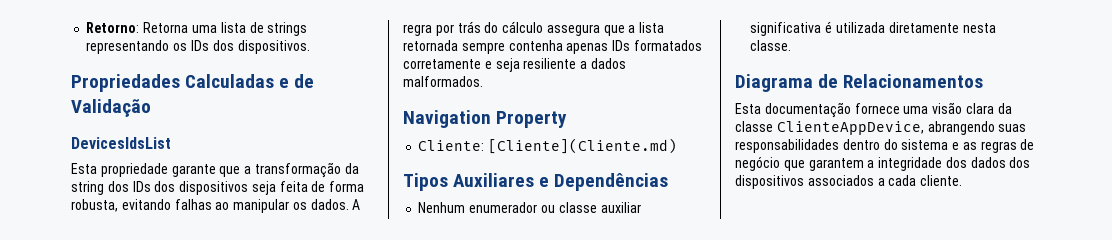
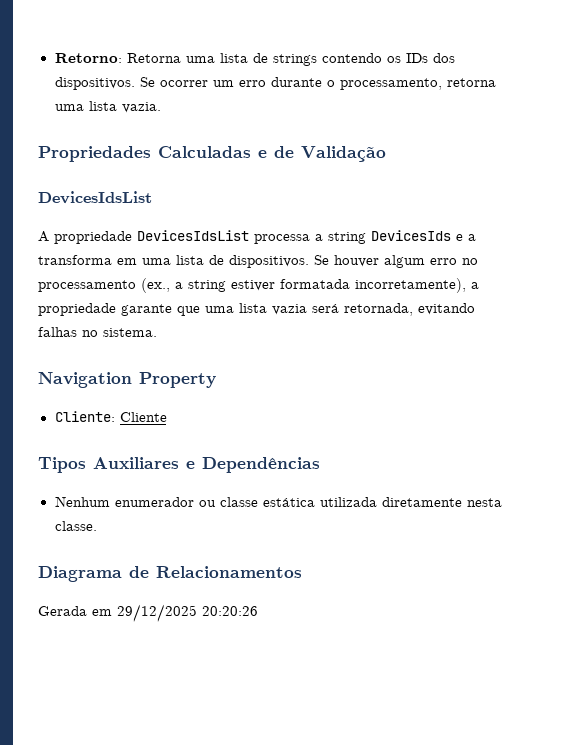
[86,40,170,54] representando -> [321,53,382,63] contendo
(310, 47) none -> [139,77,496,90] [54,101,161,113] Se ocorrer um erro durante o processamento, retorna uma lista vazia.
[71,162,359,178] [71,181,365,195] [71,199,361,213] [403,21,665,36] [403,40,702,54] [403,58,626,72] [403,76,483,87] Esta propriedade garante que a transformação da string dos IDs dos dispositivos seja feita de forma robusta, evitando falhas ao manipular os dados. A regra por trás do cálculo assegura que a lista retornada sempre contenha apenas IDs formatados corretamente e seja resiliente a dados malformados. -> [38,230,476,244] [38,255,478,268] [38,278,479,293] [38,303,475,316] [38,327,157,337] A propriedade DevicesIdsList processa a string DevicesIds e a transforma em uma lista de dispositivos. Se houver algum erro no processamento (ex., a string estiver formatada incorretamente), a propriedade garante que uma lista vazia será retornada, evitando falhas no sistema.
[488,138,678,154] [Cliente](Cliente.md) -> [119,412,167,422] Cliente
[600,202,641,213] [750,21,833,36] auxiliar significativa é -> [262,498,315,507] estática
[735,102,1012,118] [735,121,1027,135] [735,139,1035,153] [735,156,1031,171] [735,175,963,189] Esta documentação fornece uma visão clara da classe ClienteAppDevice, abrangendo suas responsabilidades dentro do sistema e as regras de negócio que garantem a integridade dos dados dos dispositivos associados a cada cliente. -> [38,604,258,622] Gerada em 29/12/2025 20:20:26

